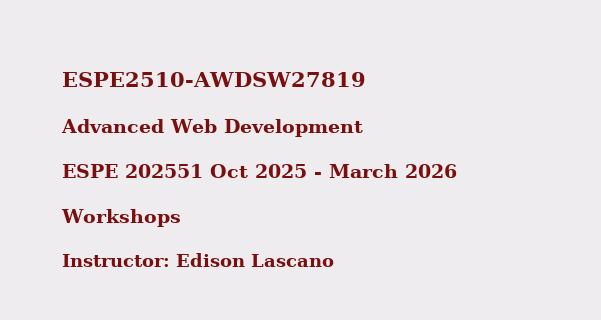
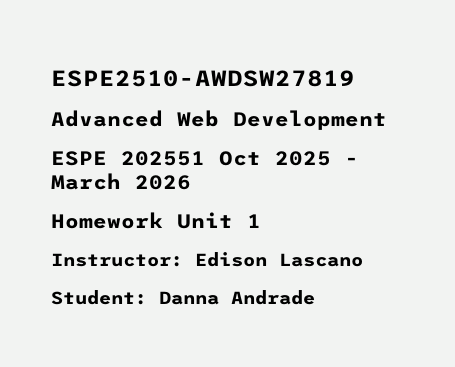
[61,209,181,227] Workshops -> [51,212,261,229] Homework Unit 1
(334, 260) none -> [51,290,315,305] // Student: Danna Andrade

